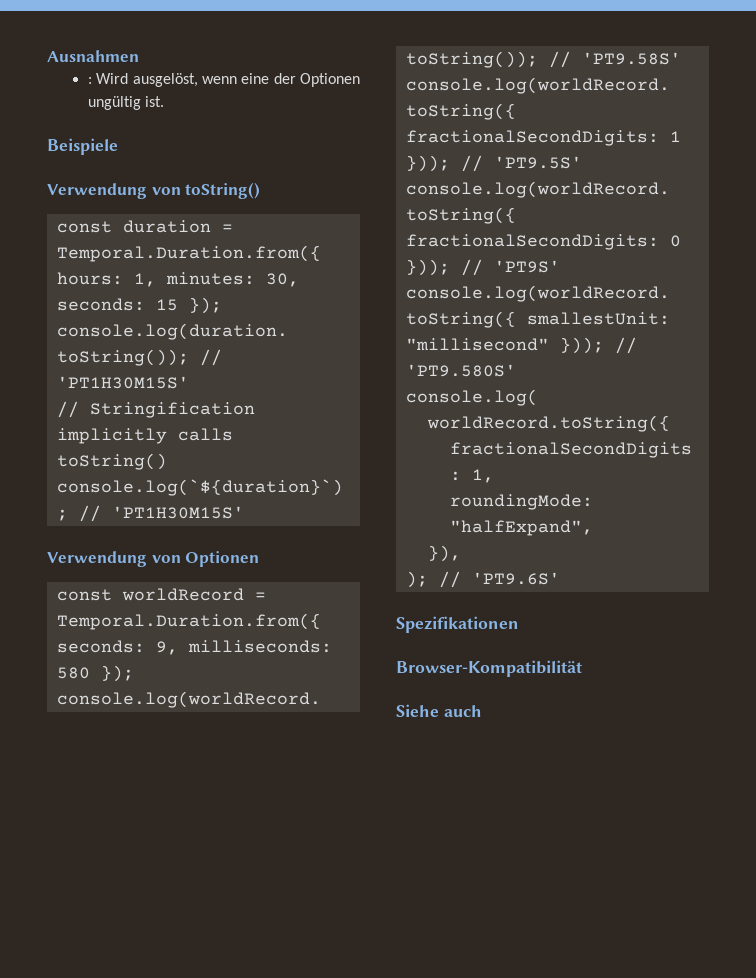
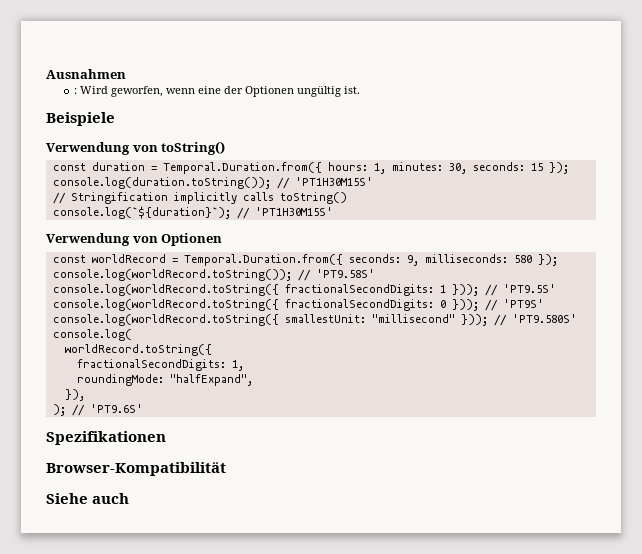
[132,73,198,87] ausgelöst, -> [111,86,164,97] geworfen,

